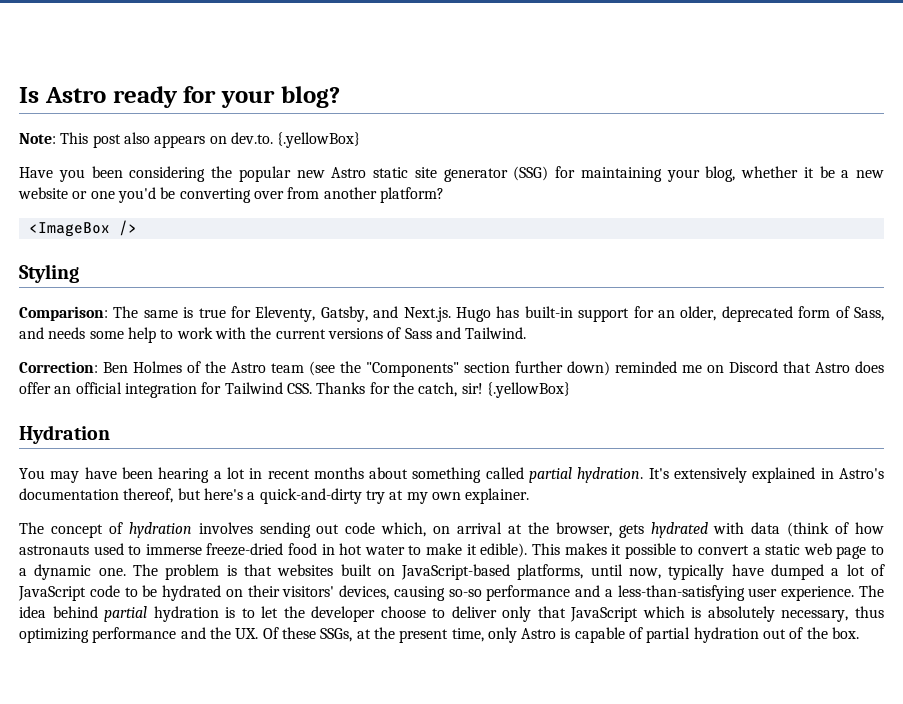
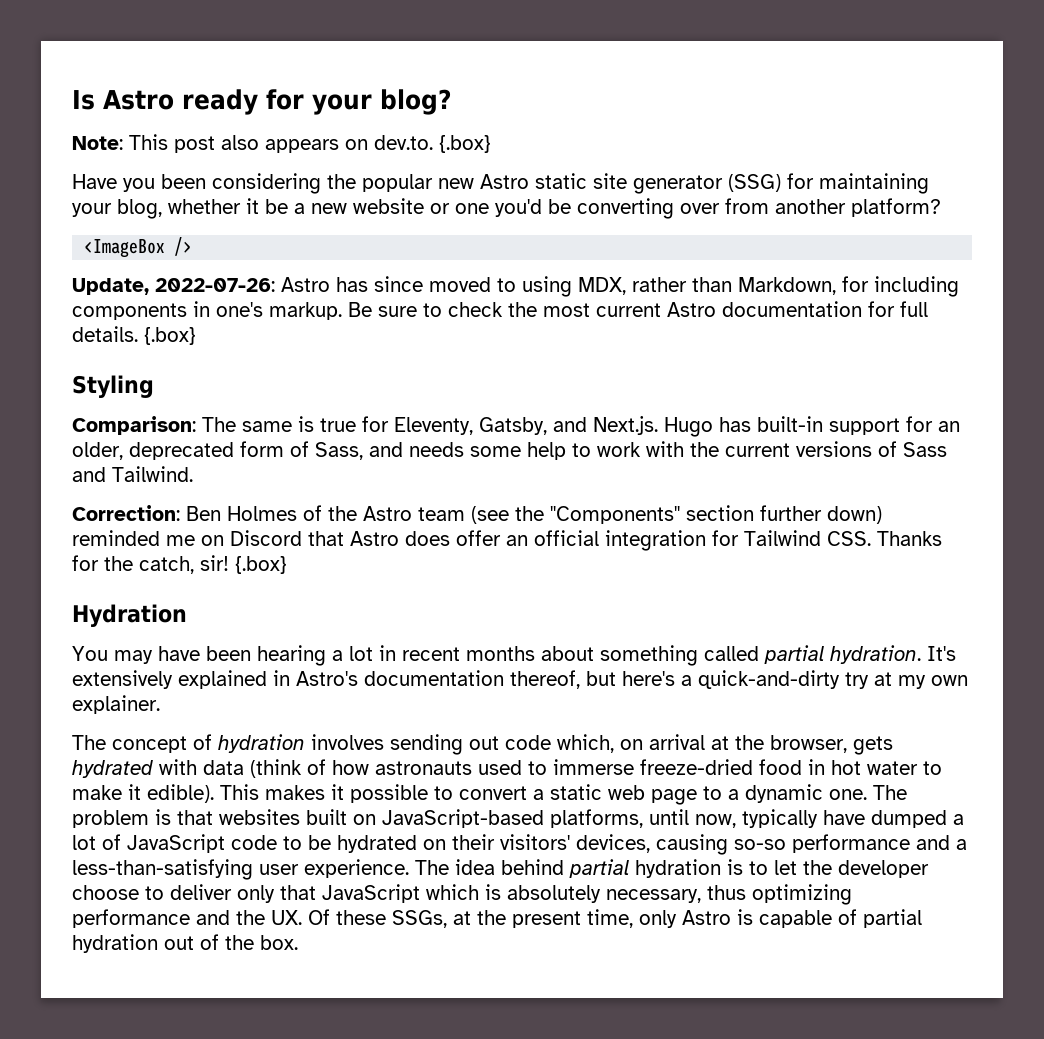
[277,132,361,148] {.yellowBox} -> [439,135,491,153] {.box}
(137, 228) none -> [72,276,959,297] [72,301,928,320] [72,326,196,345] // Update, 2022-07-26: Astro has since moved to using MDX, rather than Markdown, for including components in one's markup. Be sure to check the most current Astro documentation for full details. {.box}
[486,382,570,398] {.yellowBox} -> [235,556,287,574] {.box}

